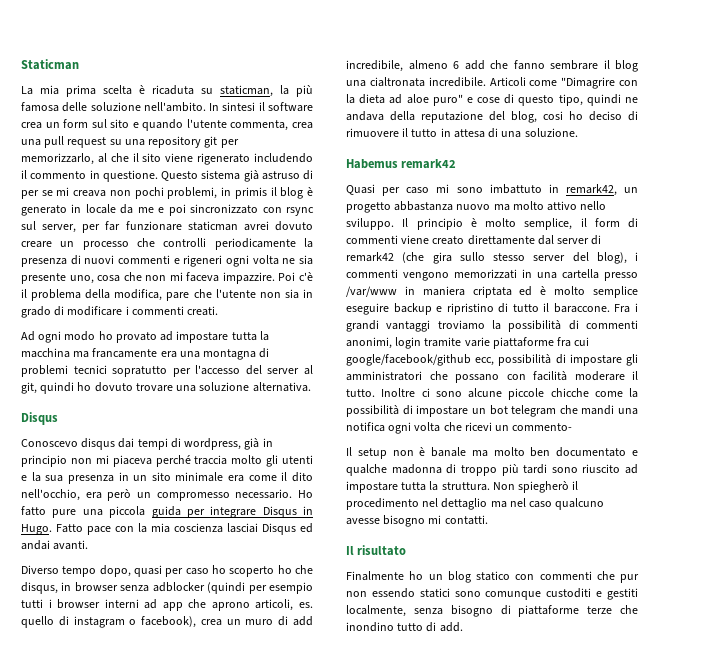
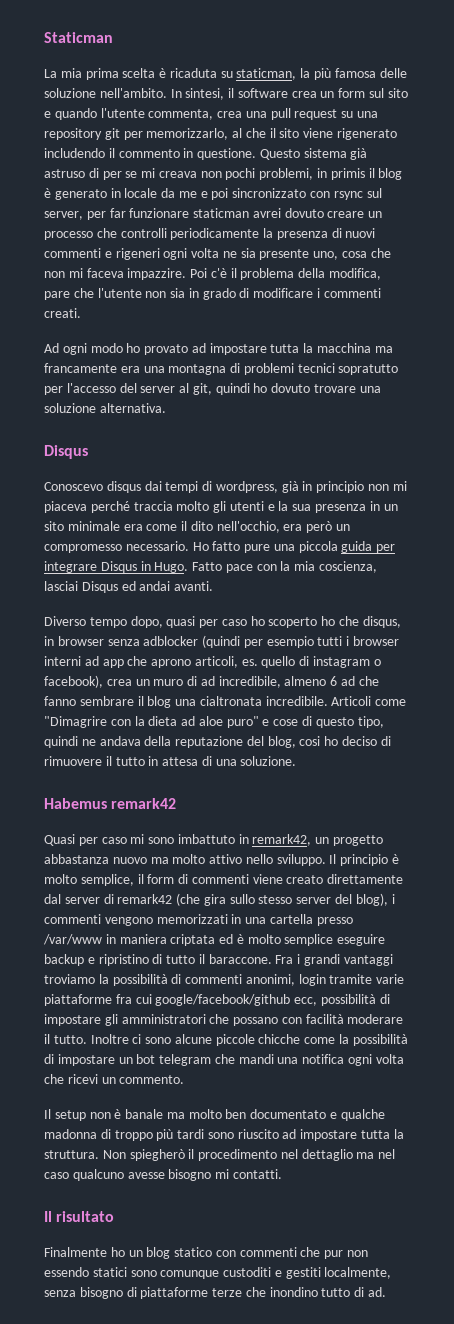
[222,102,256,111] sintesi -> [185,88,225,100] sintesi,
[174,523,223,533] coscienza -> [319,561,378,573] coscienza,
[292,616,313,626] add -> [200,676,215,686] ad
[464,60,485,70] add -> [341,676,356,686] ad
[512,423,573,431] commento- -> [119,1075,185,1084] commento.
[439,622,463,632] add. -> [368,1287,387,1297] ad.

